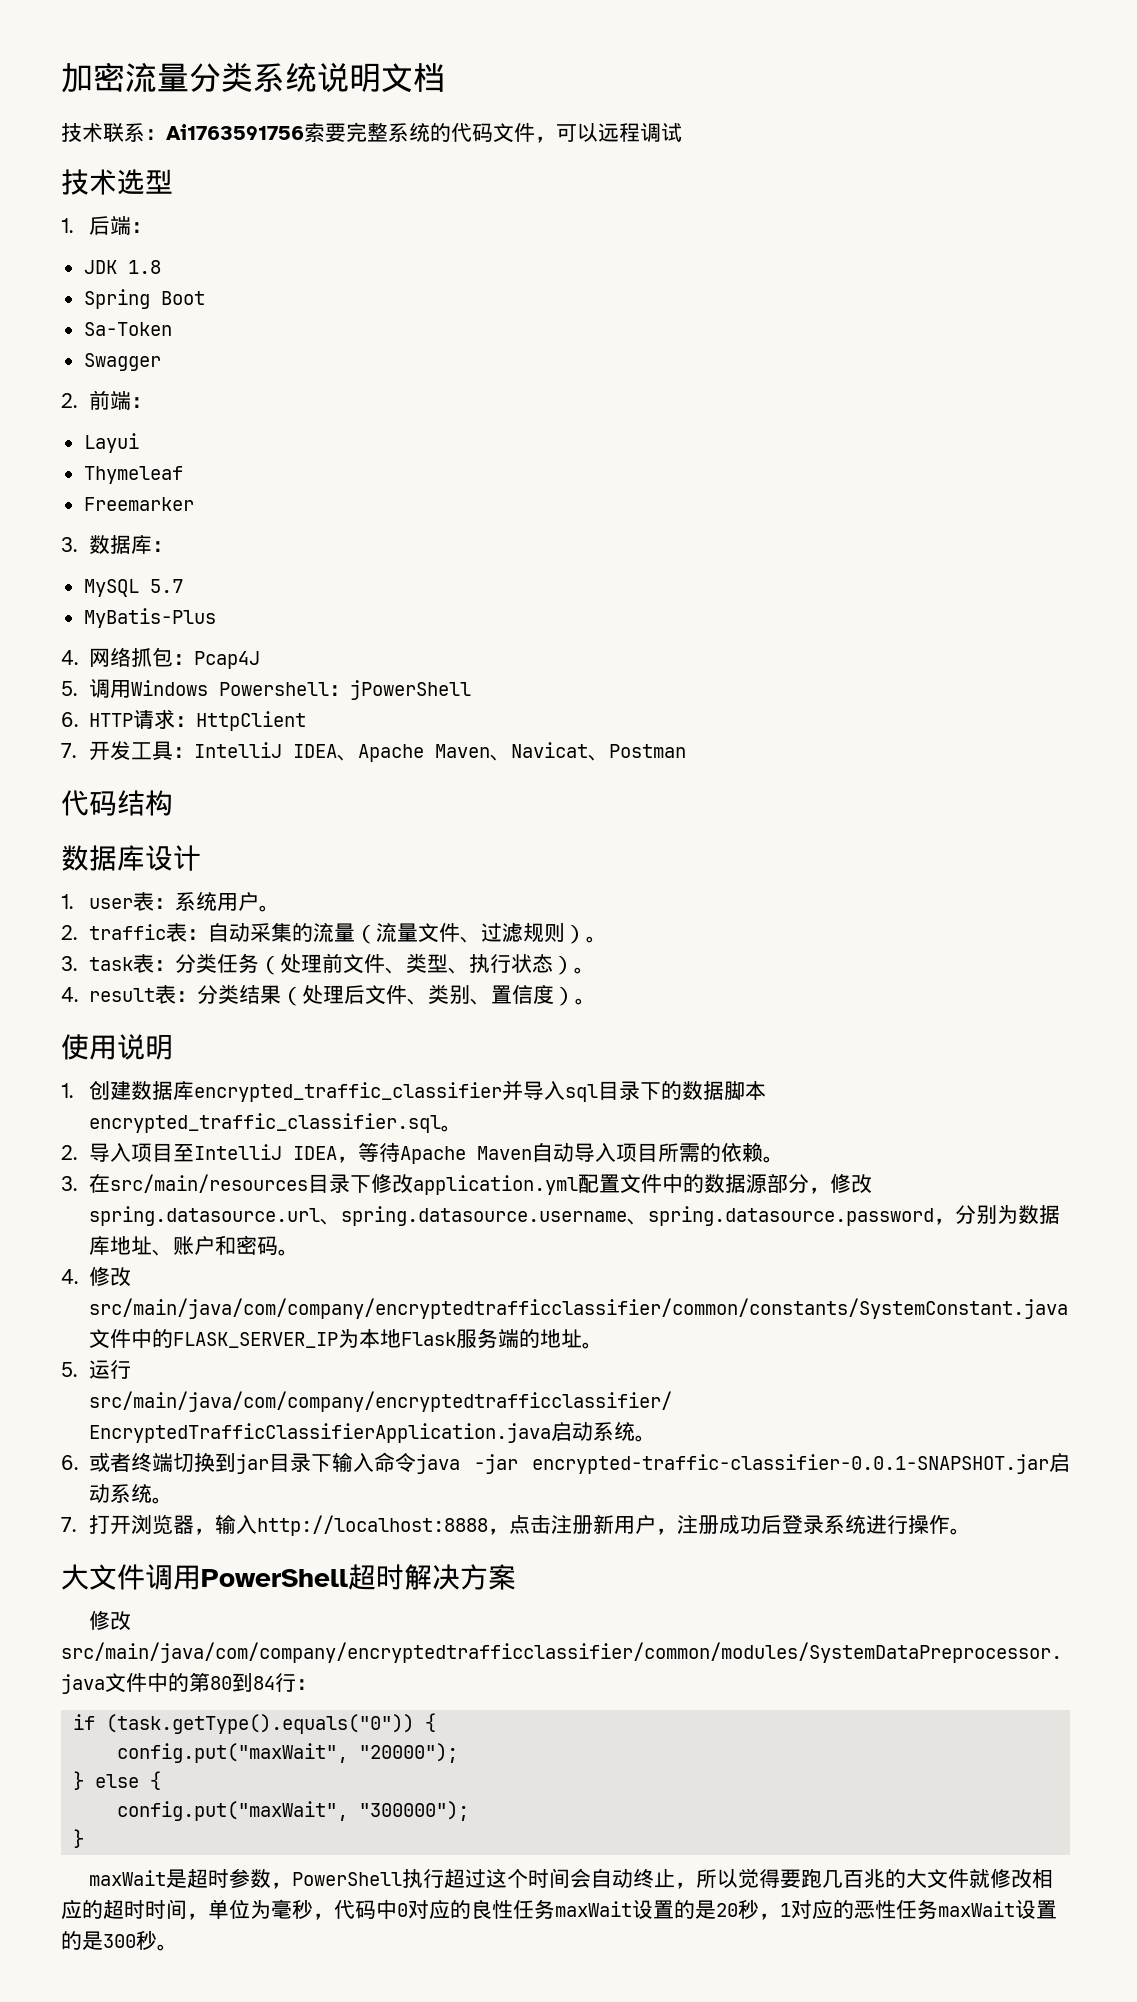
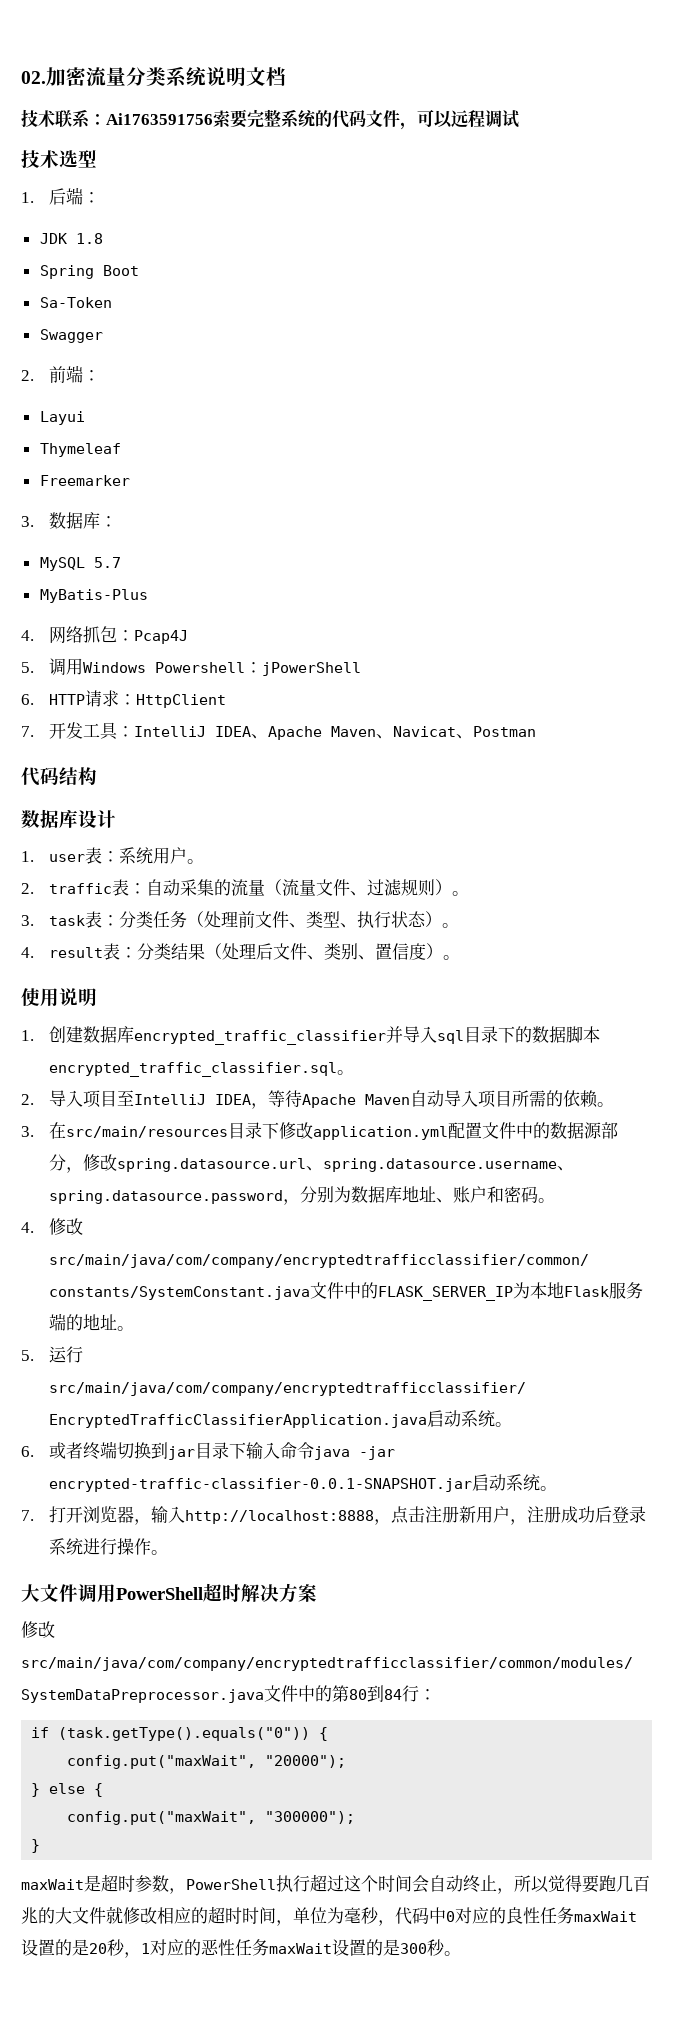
(61, 78) none -> [21,71,46,84] 02.

